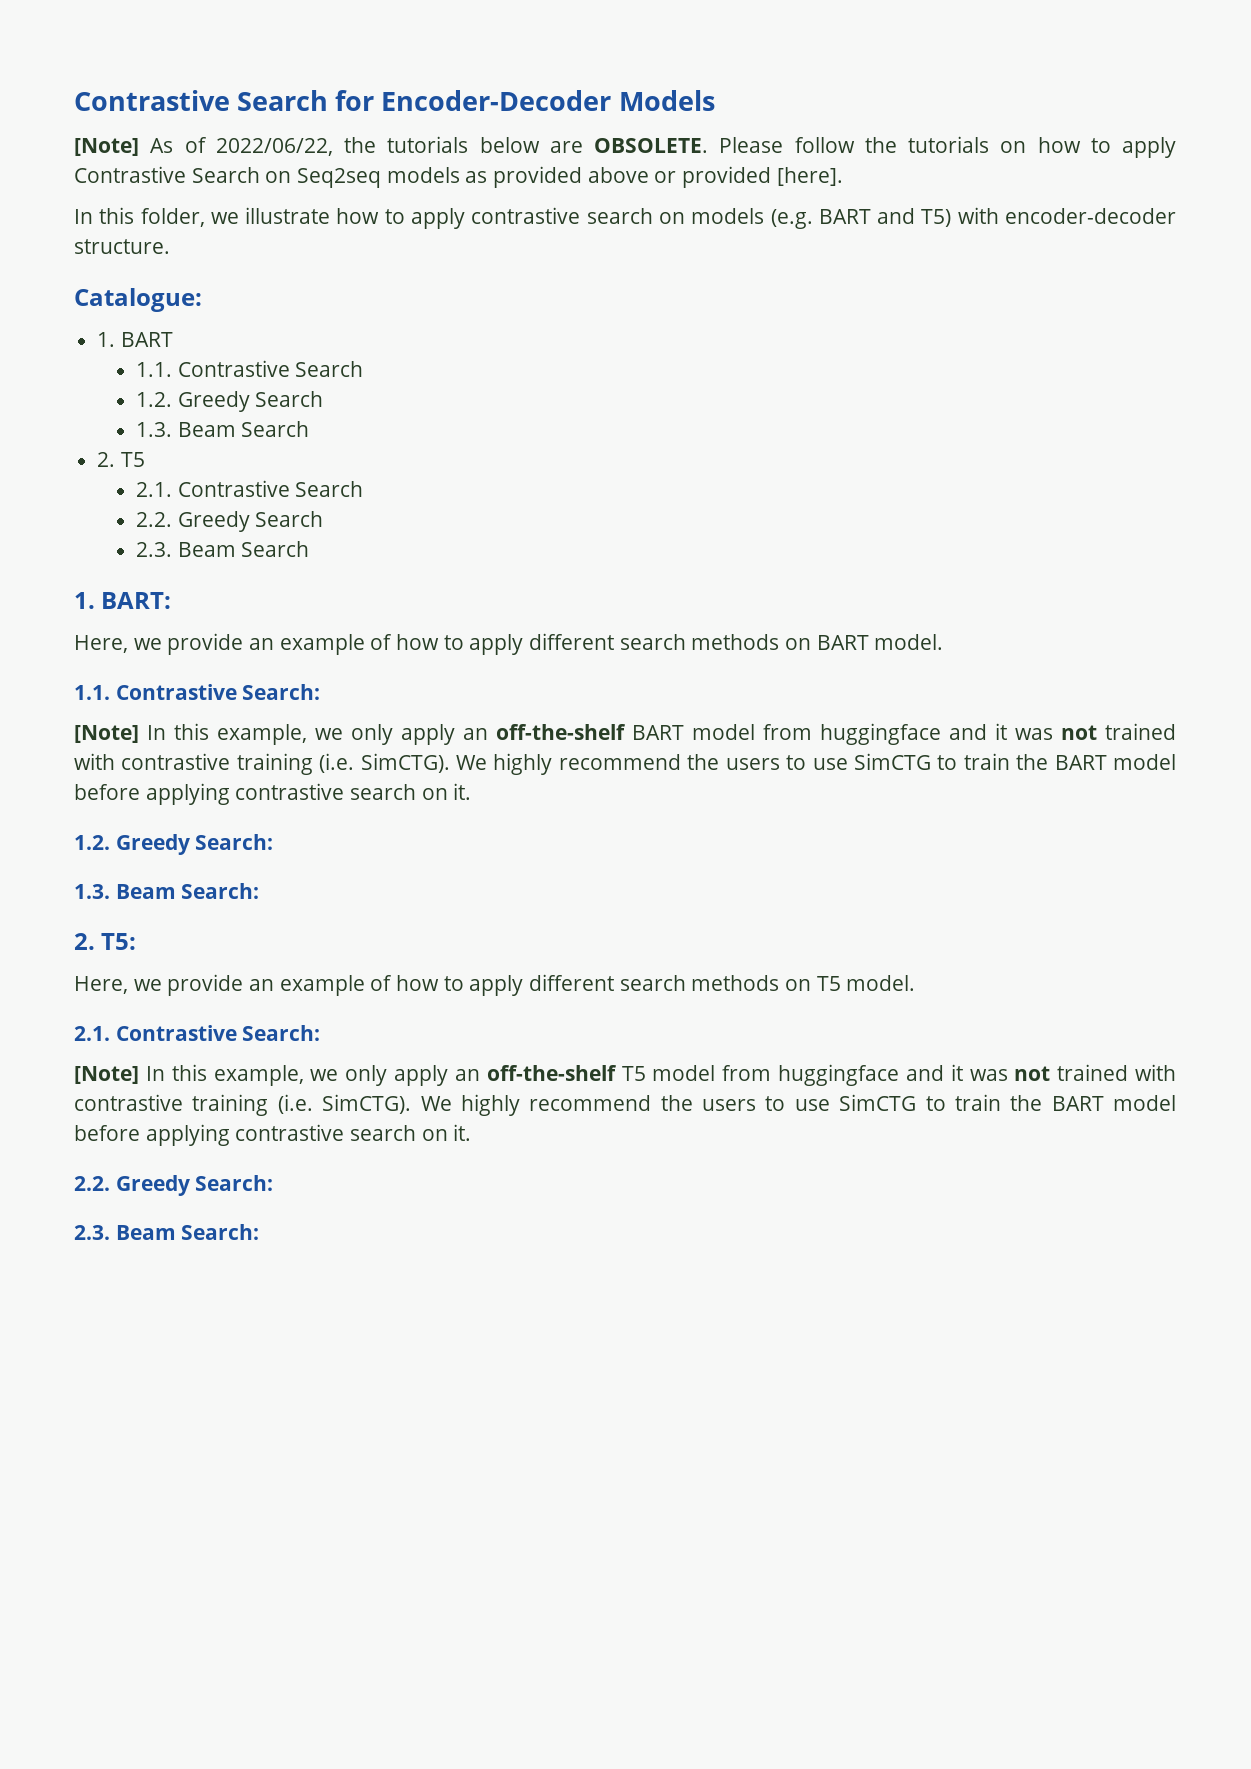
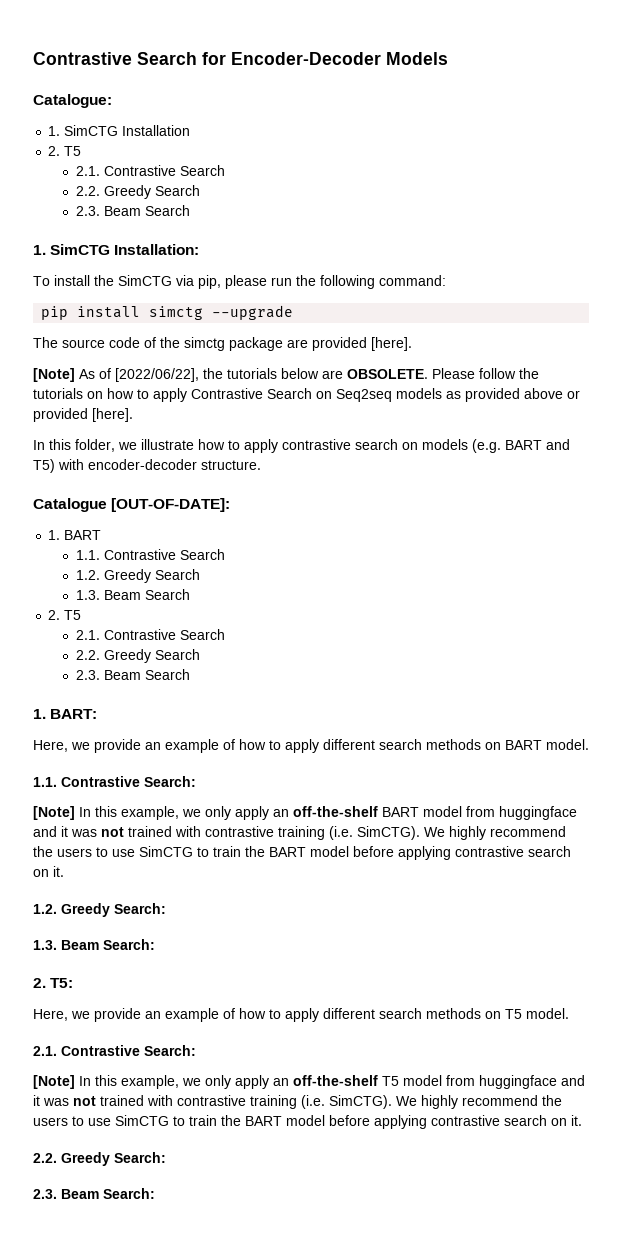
(715, 100) none -> [33,94,112,108] [48,125,191,136] [48,146,82,156] [75,165,225,176] [75,185,200,199] [75,205,190,216] [33,244,200,255] [33,275,446,289] [41,305,294,320] [33,337,412,351] // Catalogue: // 1. SimCTG Installation // 2. T5 // 2.1. Contrastive Search // 2.2. Greedy Search // 2.3. Beam Search // 1. SimCTG Installation: // To install the SimCTG via pip, please run the following command: // pip install simctg --upgrade // The source code of the simctg package are provided [here].
[215,138,333,156] 2022/06/22, -> [115,368,199,382] [2022/06/22],
[74,288,202,312] Catalogue: -> [33,498,231,512] Catalogue [OUT-OF-DATE]:

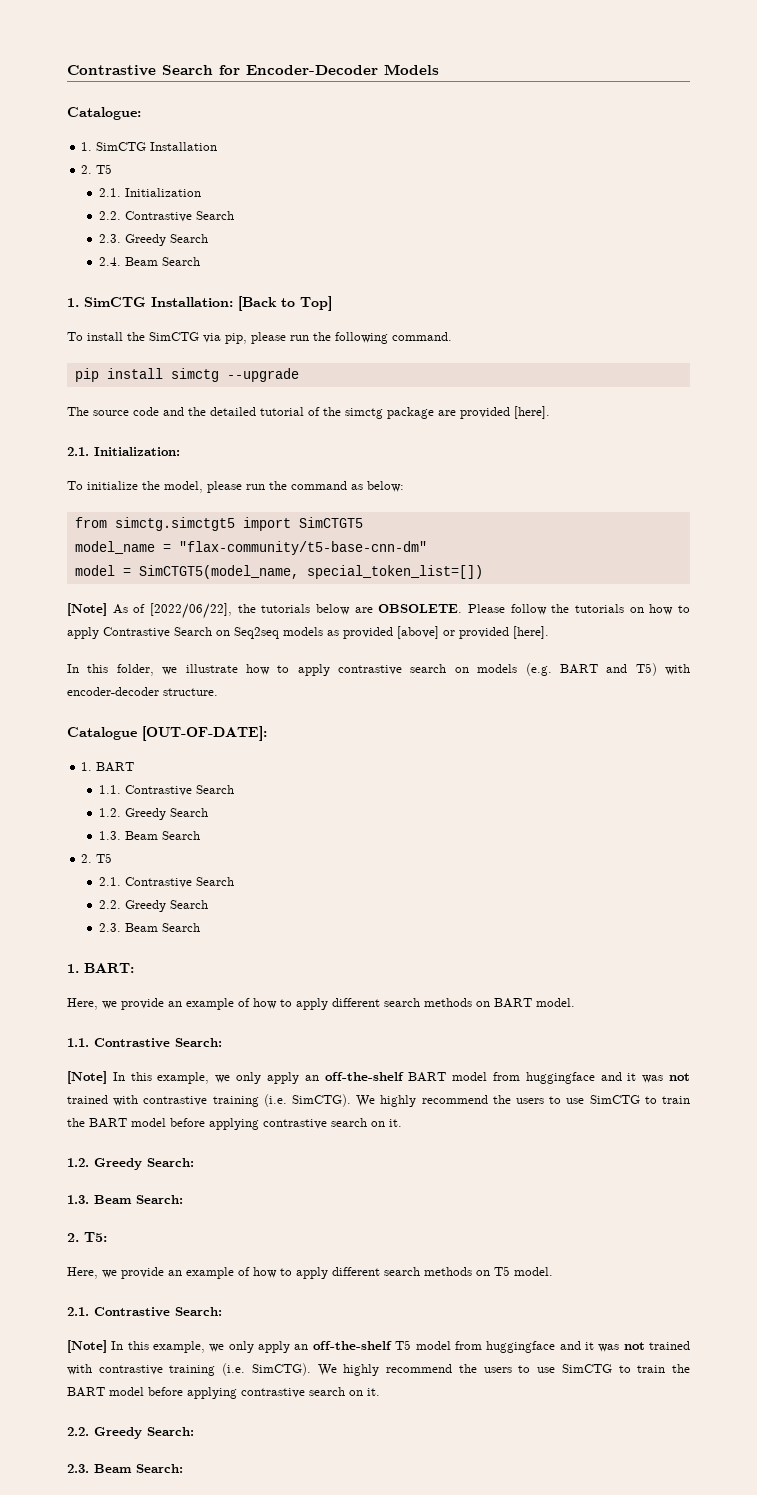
[103,165,225,176] [75,185,200,199] [75,206,100,216] Contrastive Search // 2.2. Greedy Search // 2.3. -> [125,188,202,197] [99,211,235,222] [99,234,209,246] [99,257,122,266] Initialization // 2.2. Contrastive Search // 2.3. Greedy Search // 2.4.
(200, 249) none -> [238,296,332,311] [Back to Top]
[379,275,446,286] command: -> [392,332,452,341] command.
(140, 342) none -> [163,407,304,416] and the detailed tutorial
(412, 344) none -> [67,447,180,456] [67,481,404,493] [74,517,363,531] [74,541,427,555] [74,565,483,579] // 2.1. Initialization: // To initialize the model, please run the command as below: // from simctg.simctgt5 import SimCTGT5 // model_name = "flax-community/t5-base-cnn-dm" // model = SimCTGT5(model_name, special_token_list=[])
[524,388,563,399] above -> [397,626,439,639] [above]

